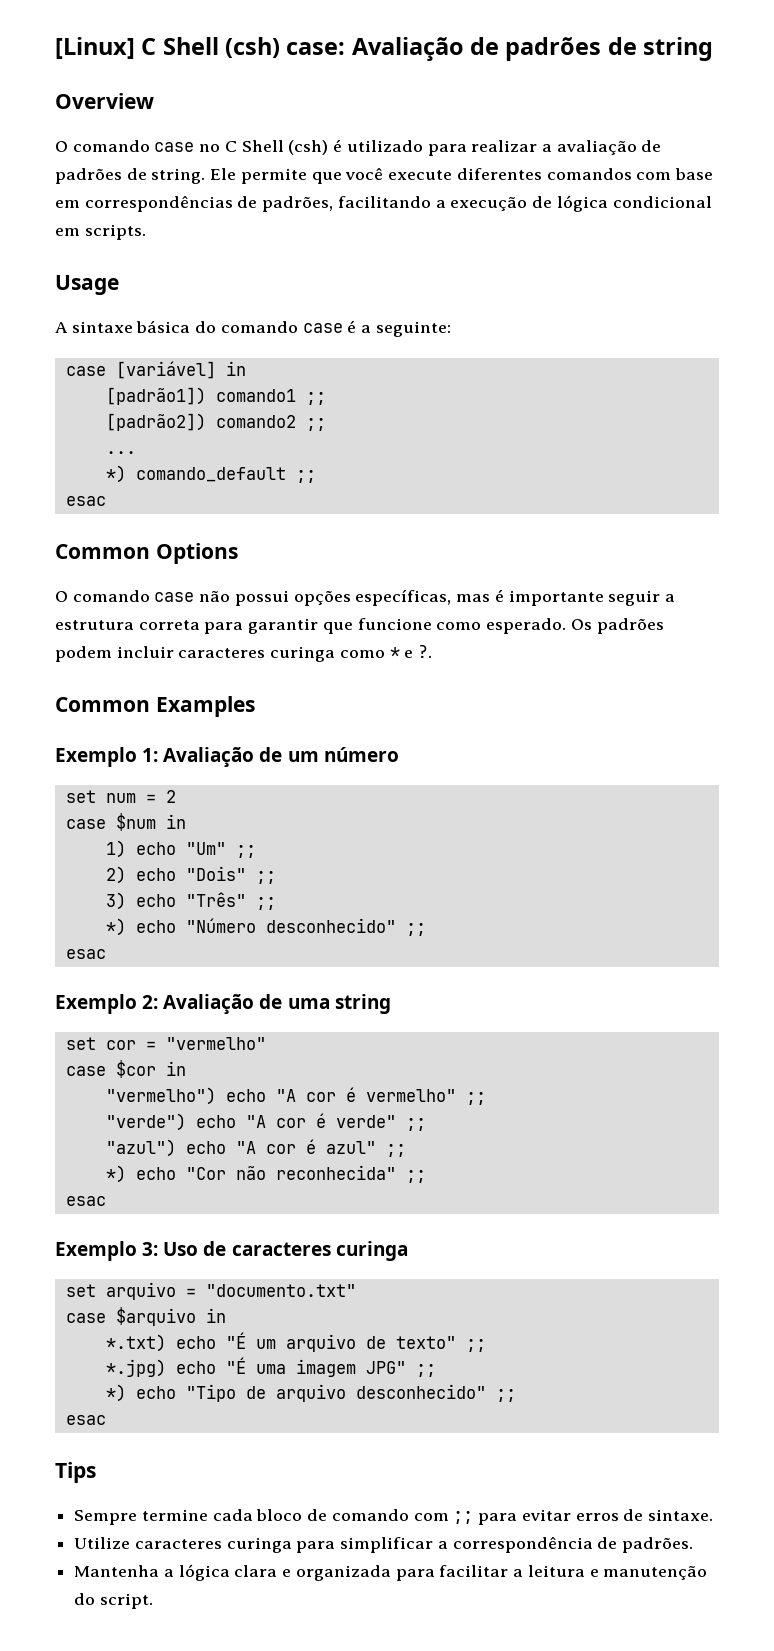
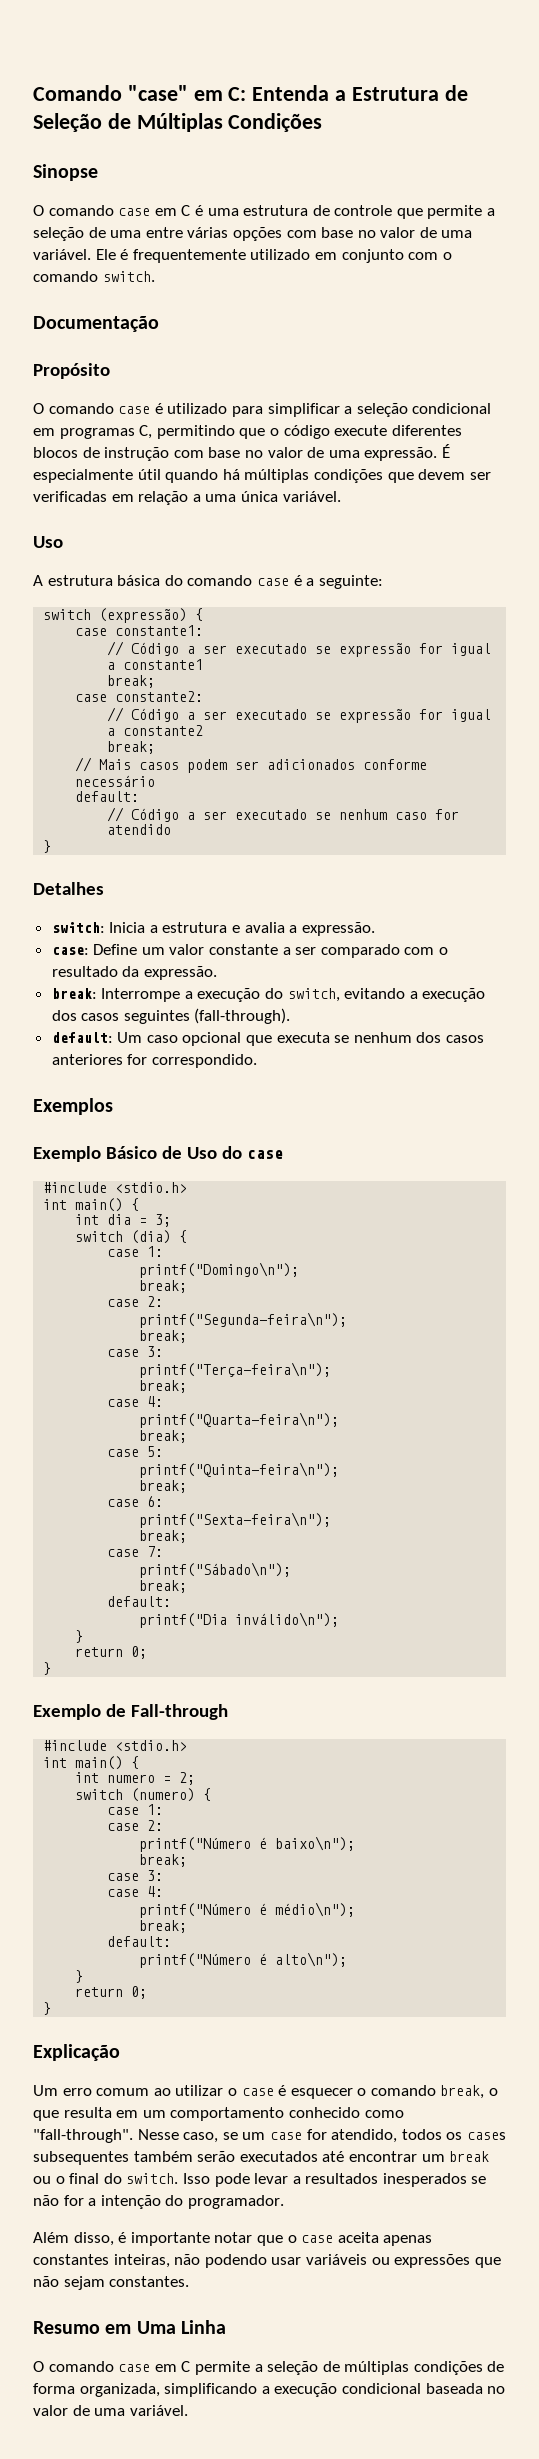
[55,37,714,61] [55,93,154,109] [55,139,662,156] [55,167,713,184] [55,195,712,212] [55,224,146,240] [55,275,119,295] [Linux] C Shell (csh) case: Avaliação de padrões de string // Overview // O comando case no C Shell (csh) é utilizado para realizar a avaliação de padrões de string. Ele permite que você execute diferentes comandos com base em correspondências de padrões, facilitando a execução de lógica condicional em scripts. // Usage -> [33,85,468,101] [33,113,323,132] [33,164,98,181] [33,205,496,219] [33,227,473,241] [33,249,452,263] [33,271,155,282] [33,316,159,332] [33,363,110,379] [33,403,492,417] [33,425,462,439] [33,444,450,461] [33,469,491,483] [33,491,341,505] [33,536,63,548] Comando "case" em C: Entenda a Estrutura de Seleção de Múltiplas Condições // Sinopse // O comando case em C é uma estrutura de controle que permite a seleção de uma entre várias opções com base no valor de uma variável. Ele é frequentemente utilizado em conjunto com o comando switch. // Documentação // Propósito // O comando case é utilizado para simplificar a seleção condicional em programas C, permitindo que o código execute diferentes blocos de instrução com base no valor de uma expressão. É especialmente útil quando há múltiplas condições que devem ser verificadas em relação a uma única variável. // Uso
[71,321,133,333] sintaxe -> [47,575,113,586] estrutura
[65,361,246,379] [105,387,326,405] [105,413,326,431] [105,451,136,454] [105,465,316,483] [65,496,106,506] [55,543,238,564] [55,589,675,606] [55,618,664,634] [55,645,433,662] [55,696,255,717] [55,747,399,767] [65,790,176,803] [65,813,186,831] [105,840,256,858] [105,866,276,884] [105,892,276,910] [105,918,426,936] [65,949,106,959] [55,994,391,1014] [65,1037,266,1050] [65,1060,186,1078] [105,1087,486,1105] [105,1113,426,1131] [105,1139,406,1157] [105,1165,426,1183] [65,1196,106,1206] [55,1241,408,1261] [65,1282,356,1300] [65,1307,226,1326] [105,1332,486,1352] [105,1357,436,1377] [105,1384,516,1402] [65,1415,106,1425] [55,1462,96,1483] [74,1509,713,1525] [74,1536,694,1553] [74,1564,708,1581] [74,1593,153,1609] case [variável] in // [padrão1]) comando1 ;; // [padrão2]) comando2 ;; // ... // *) comando_default ;; // esac // Common Options // O comando case não possui opções específicas, mas é importante seguir a estrutura correta para garantir que funcione como esperado. Os padrões podem incluir caracteres curinga como * e ?. // Common Examples // Exemplo 1: Avaliação de um número // set num = 2 // case $num in // 1) echo "Um" ;; // 2) echo "Dois" ;; // 3) echo "Três" ;; // *) echo "Número desconhecido" ;; // esac // Exemplo 2: Avaliação de uma string // set cor = "vermelho" // case $cor in // "vermelho") echo "A cor é vermelho" ;; // "verde") echo "A cor é verde" ;; // "azul") echo "A cor é azul" ;; // *) echo "Cor não reconhecida" ;; // esac // Exemplo 3: Uso de caracteres curinga // set arquivo = "documento.txt" // case $arquivo in // *.txt) echo "É um arquivo de texto" ;; // *.jpg) echo "É uma imagem JPG" ;; // *) echo "Tipo de arquivo desconhecido" ;; // esac // Tips // Sempre termine cada bloco de comando com ;; para evitar erros de sintaxe. // Utilize caracteres curinga para simplificar a correspondência de padrões. // Mantenha a lógica clara e organizada para facilitar a leitura e manutenção do script. -> [43,608,204,623] [75,625,204,636] [107,641,492,657] [107,659,204,670] [107,675,156,688] [75,691,204,702] [107,707,492,723] [107,725,204,736] [107,741,156,754] [75,757,428,773] [75,775,156,787] [75,791,140,802] [107,807,460,822] [107,824,172,835] [43,840,52,853] [33,882,104,895] [51,922,375,936] [51,944,449,958] [51,966,217,980] [51,988,486,1002] [51,1008,291,1024] [51,1032,485,1046] [51,1054,257,1068] [33,1098,113,1115] [33,1146,283,1162] [43,1182,188,1193] [43,1198,140,1212] [75,1214,172,1227] [75,1230,188,1244] [107,1246,164,1257] [139,1262,300,1278] [139,1280,188,1293] [107,1296,164,1307] [139,1312,348,1328] [139,1330,188,1343] [107,1346,164,1357] [139,1362,332,1378] [139,1380,188,1393] [107,1396,164,1407] [139,1412,340,1428] [139,1430,188,1443] [107,1446,164,1457] [139,1462,340,1478] [139,1480,188,1493] [107,1496,164,1507] [139,1512,332,1528] [139,1530,188,1543] [107,1546,164,1557] [139,1562,292,1578] [139,1580,188,1593] [107,1596,172,1607] [139,1612,340,1628] [75,1630,84,1643] [75,1646,148,1659] [43,1662,52,1675] [33,1704,228,1720] [43,1740,188,1751] [43,1756,140,1770] [75,1772,196,1785] [75,1788,212,1802] [107,1804,164,1815] [107,1820,164,1831] [139,1836,356,1852] [139,1854,188,1867] [107,1870,164,1881] [107,1886,164,1897] [139,1902,356,1918] [139,1920,188,1933] [107,1936,172,1947] [139,1952,348,1968] [75,1970,84,1983] [75,1986,148,1999] [43,2002,52,2015] [33,2044,120,2061] [33,2085,499,2099] [33,2107,404,2121] [33,2129,506,2143] [33,2151,490,2165] [33,2173,487,2187] [33,2195,284,2209] [33,2232,433,2246] [33,2254,501,2268] [33,2276,190,2290] [33,2320,227,2334] [33,2361,505,2375] [33,2383,506,2397] [33,2405,188,2416] switch (expressão) { // case constante1: // // Código a ser executado se expressão for igual a constante1 // break; // case constante2: // // Código a ser executado se expressão for igual a constante2 // break; // // Mais casos podem ser adicionados conforme necessário // default: // // Código a ser executado se nenhum caso for atendido // } // Detalhes // switch: Inicia a estrutura e avalia a expressão. // case: Define um valor constante a ser comparado com o resultado da expressão. // break: Interrompe a execução do switch, evitando a execução dos casos seguintes (fall-through). // default: Um caso opcional que executa se nenhum dos casos anteriores for correspondido. // Exemplos // Exemplo Básico de Uso do case // #include <stdio.h> // int main() { // int dia = 3; // switch (dia) { // case 1: // printf("Domingo\n"); // break; // case 2: // printf("Segunda-feira\n"); // break; // case 3: // printf("Terça-feira\n"); // break; // case 4: // printf("Quarta-feira\n"); // break; // case 5: // printf("Quinta-feira\n"); // break; // case 6: // printf("Sexta-feira\n"); // break; // case 7: // printf("Sábado\n"); // break; // default: // printf("Dia inválido\n"); // } // return 0; // } // Exemplo de Fall-through // #include <stdio.h> // int main() { // int numero = 2; // switch (numero) { // case 1: // case 2: // printf("Número é baixo\n"); // break; // case 3: // case 4: // printf("Número é médio\n"); // break; // default: // printf("Número é alto\n"); // } // return 0; // } // Explicação // Um erro comum ao utilizar o case é esquecer o comando break, o que resulta em um comportamento conhecido como "fall-through". Nesse caso, se um case for atendido, todos os cases subsequentes também serão executados até encontrar um break ou o final do switch. Isso pode levar a resultados inesperados se não for a intenção do programador. // Além disso, é importante notar que o case aceita apenas constantes inteiras, não podendo usar variáveis ou expressões que não sejam constantes. // Resumo em Uma Linha // O comando case em C permite a seleção de múltiplas condições de forma organizada, simplificando a execução condicional baseada no valor de uma variável.

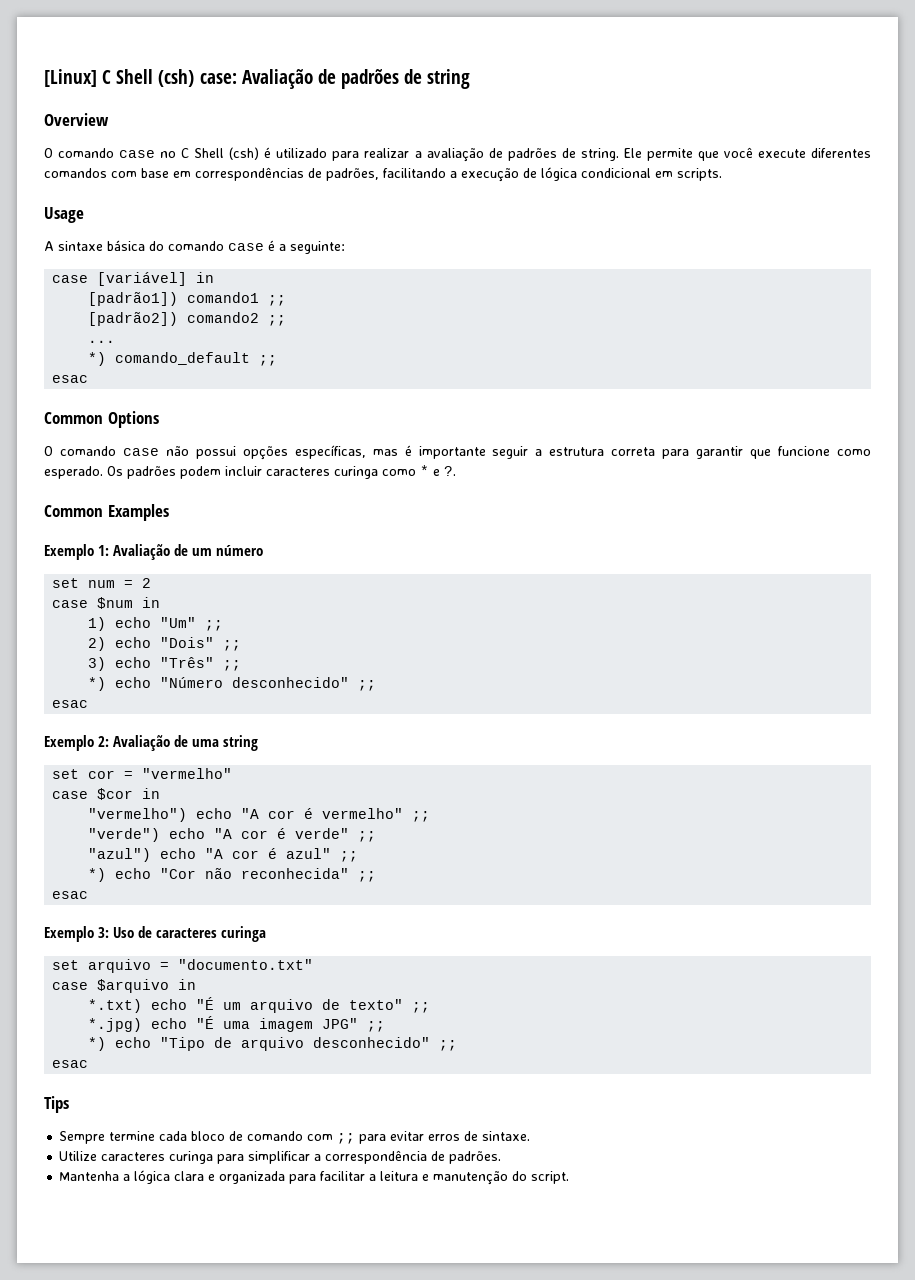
[33,85,468,101] [33,113,323,132] [33,164,98,181] [33,205,496,219] [33,227,473,241] [33,249,452,263] [33,271,155,282] [33,316,159,332] [33,363,110,379] [33,403,492,417] [33,425,462,439] [33,444,450,461] [33,469,491,483] [33,491,341,505] [33,536,63,548] Comando "case" em C: Entenda a Estrutura de Seleção de Múltiplas Condições // Sinopse // O comando case em C é uma estrutura de controle que permite a seleção de uma entre várias opções com base no valor de uma variável. Ele é frequentemente utilizado em conjunto com o comando switch. // Documentação // Propósito // O comando case é utilizado para simplificar a seleção condicional em programas C, permitindo que o código execute diferentes blocos de instrução com base no valor de uma expressão. É especialmente útil quando há múltiplas condições que devem ser verificadas em relação a uma única variável. // Uso -> [44,69,471,89] [44,113,109,126] [44,147,871,162] [44,167,722,182] [44,207,84,223] [Linux] C Shell (csh) case: Avaliação de padrões de string // Overview // O comando case no C Shell (csh) é utilizado para realizar a avaliação de padrões de string. Ele permite que você execute diferentes comandos com base em correspondências de padrões, facilitando a execução de lógica condicional em scripts. // Usage
[47,575,113,586] estrutura -> [58,241,103,251] sintaxe
[43,608,204,623] [75,625,204,636] [107,641,492,657] [107,659,204,670] [107,675,156,688] [75,691,204,702] [107,707,492,723] [107,725,204,736] [107,741,156,754] [75,757,428,773] [75,775,156,787] [75,791,140,802] [107,807,460,822] [107,824,172,835] [43,840,52,853] [33,882,104,895] [51,922,375,936] [51,944,449,958] [51,966,217,980] [51,988,486,1002] [51,1008,291,1024] [51,1032,485,1046] [51,1054,257,1068] [33,1098,113,1115] [33,1146,283,1162] [43,1182,188,1193] [43,1198,140,1212] [75,1214,172,1227] [75,1230,188,1244] [107,1246,164,1257] [139,1262,300,1278] [139,1280,188,1293] [107,1296,164,1307] [139,1312,348,1328] [139,1330,188,1343] [107,1346,164,1357] [139,1362,332,1378] [139,1380,188,1393] [107,1396,164,1407] [139,1412,340,1428] [139,1430,188,1443] [107,1446,164,1457] [139,1462,340,1478] [139,1480,188,1493] [107,1496,164,1507] [139,1512,332,1528] [139,1530,188,1543] [107,1546,164,1557] [139,1562,292,1578] [139,1580,188,1593] [107,1596,172,1607] [139,1612,340,1628] [75,1630,84,1643] [75,1646,148,1659] [43,1662,52,1675] [33,1704,228,1720] [43,1740,188,1751] [43,1756,140,1770] [75,1772,196,1785] [75,1788,212,1802] [107,1804,164,1815] [107,1820,164,1831] [139,1836,356,1852] [139,1854,188,1867] [107,1870,164,1881] [107,1886,164,1897] [139,1902,356,1918] [139,1920,188,1933] [107,1936,172,1947] [139,1952,348,1968] [75,1970,84,1983] [75,1986,148,1999] [43,2002,52,2015] [33,2044,120,2061] [33,2085,499,2099] [33,2107,404,2121] [33,2129,506,2143] [33,2151,490,2165] [33,2173,487,2187] [33,2195,284,2209] [33,2232,433,2246] [33,2254,501,2268] [33,2276,190,2290] [33,2320,227,2334] [33,2361,505,2375] [33,2383,506,2397] [33,2405,188,2416] switch (expressão) { // case constante1: // // Código a ser executado se expressão for igual a constante1 // break; // case constante2: // // Código a ser executado se expressão for igual a constante2 // break; // // Mais casos podem ser adicionados conforme necessário // default: // // Código a ser executado se nenhum caso for atendido // } // Detalhes // switch: Inicia a estrutura e avalia a expressão. // case: Define um valor constante a ser comparado com o resultado da expressão. // break: Interrompe a execução do switch, evitando a execução dos casos seguintes (fall-through). // default: Um caso opcional que executa se nenhum dos casos anteriores for correspondido. // Exemplos // Exemplo Básico de Uso do case // #include <stdio.h> // int main() { // int dia = 3; // switch (dia) { // case 1: // printf("Domingo\n"); // break; // case 2: // printf("Segunda-feira\n"); // break; // case 3: // printf("Terça-feira\n"); // break; // case 4: // printf("Quarta-feira\n"); // break; // case 5: // printf("Quinta-feira\n"); // break; // case 6: // printf("Sexta-feira\n"); // break; // case 7: // printf("Sábado\n"); // break; // default: // printf("Dia inválido\n"); // } // return 0; // } // Exemplo de Fall-through // #include <stdio.h> // int main() { // int numero = 2; // switch (numero) { // case 1: // case 2: // printf("Número é baixo\n"); // break; // case 3: // case 4: // printf("Número é médio\n"); // break; // default: // printf("Número é alto\n"); // } // return 0; // } // Explicação // Um erro comum ao utilizar o case é esquecer o comando break, o que resulta em um comportamento conhecido como "fall-through". Nesse caso, se um case for atendido, todos os cases subsequentes também serão executados até encontrar um break ou o final do switch. Isso pode levar a resultados inesperados se não for a intenção do programador. // Além disso, é importante notar que o case aceita apenas constantes inteiras, não podendo usar variáveis ou expressões que não sejam constantes. // Resumo em Uma Linha // O comando case em C permite a seleção de múltiplas condições de forma organizada, simplificando a execução condicional baseada no valor de uma variável. -> [52,272,215,286] [88,292,287,306] [88,312,287,326] [88,340,116,343] [88,352,278,366] [52,375,89,383] [44,411,159,428] [44,445,872,460] [44,465,456,479] [44,504,169,521] [44,544,264,560] [52,578,152,588] [52,597,161,609] [88,617,224,631] [88,637,242,651] [88,657,242,671] [88,677,377,691] [52,700,89,708] [44,735,259,751] [52,768,233,779] [52,788,161,800] [88,808,431,822] [88,828,377,842] [88,848,359,862] [88,868,377,882] [52,891,89,899] [44,926,267,942] [52,959,314,973] [52,979,197,993] [88,997,431,1013] [88,1016,386,1032] [88,1037,458,1051] [52,1060,89,1068] [44,1096,69,1113] [59,1131,531,1144] [59,1150,502,1164] [59,1170,570,1185] case [variável] in // [padrão1]) comando1 ;; // [padrão2]) comando2 ;; // ... // *) comando_default ;; // esac // Common Options // O comando case não possui opções específicas, mas é importante seguir a estrutura correta para garantir que funcione como esperado. Os padrões podem incluir caracteres curinga como * e ?. // Common Examples // Exemplo 1: Avaliação de um número // set num = 2 // case $num in // 1) echo "Um" ;; // 2) echo "Dois" ;; // 3) echo "Três" ;; // *) echo "Número desconhecido" ;; // esac // Exemplo 2: Avaliação de uma string // set cor = "vermelho" // case $cor in // "vermelho") echo "A cor é vermelho" ;; // "verde") echo "A cor é verde" ;; // "azul") echo "A cor é azul" ;; // *) echo "Cor não reconhecida" ;; // esac // Exemplo 3: Uso de caracteres curinga // set arquivo = "documento.txt" // case $arquivo in // *.txt) echo "É um arquivo de texto" ;; // *.jpg) echo "É uma imagem JPG" ;; // *) echo "Tipo de arquivo desconhecido" ;; // esac // Tips // Sempre termine cada bloco de comando com ;; para evitar erros de sintaxe. // Utilize caracteres curinga para simplificar a correspondência de padrões. // Mantenha a lógica clara e organizada para facilitar a leitura e manutenção do script.

